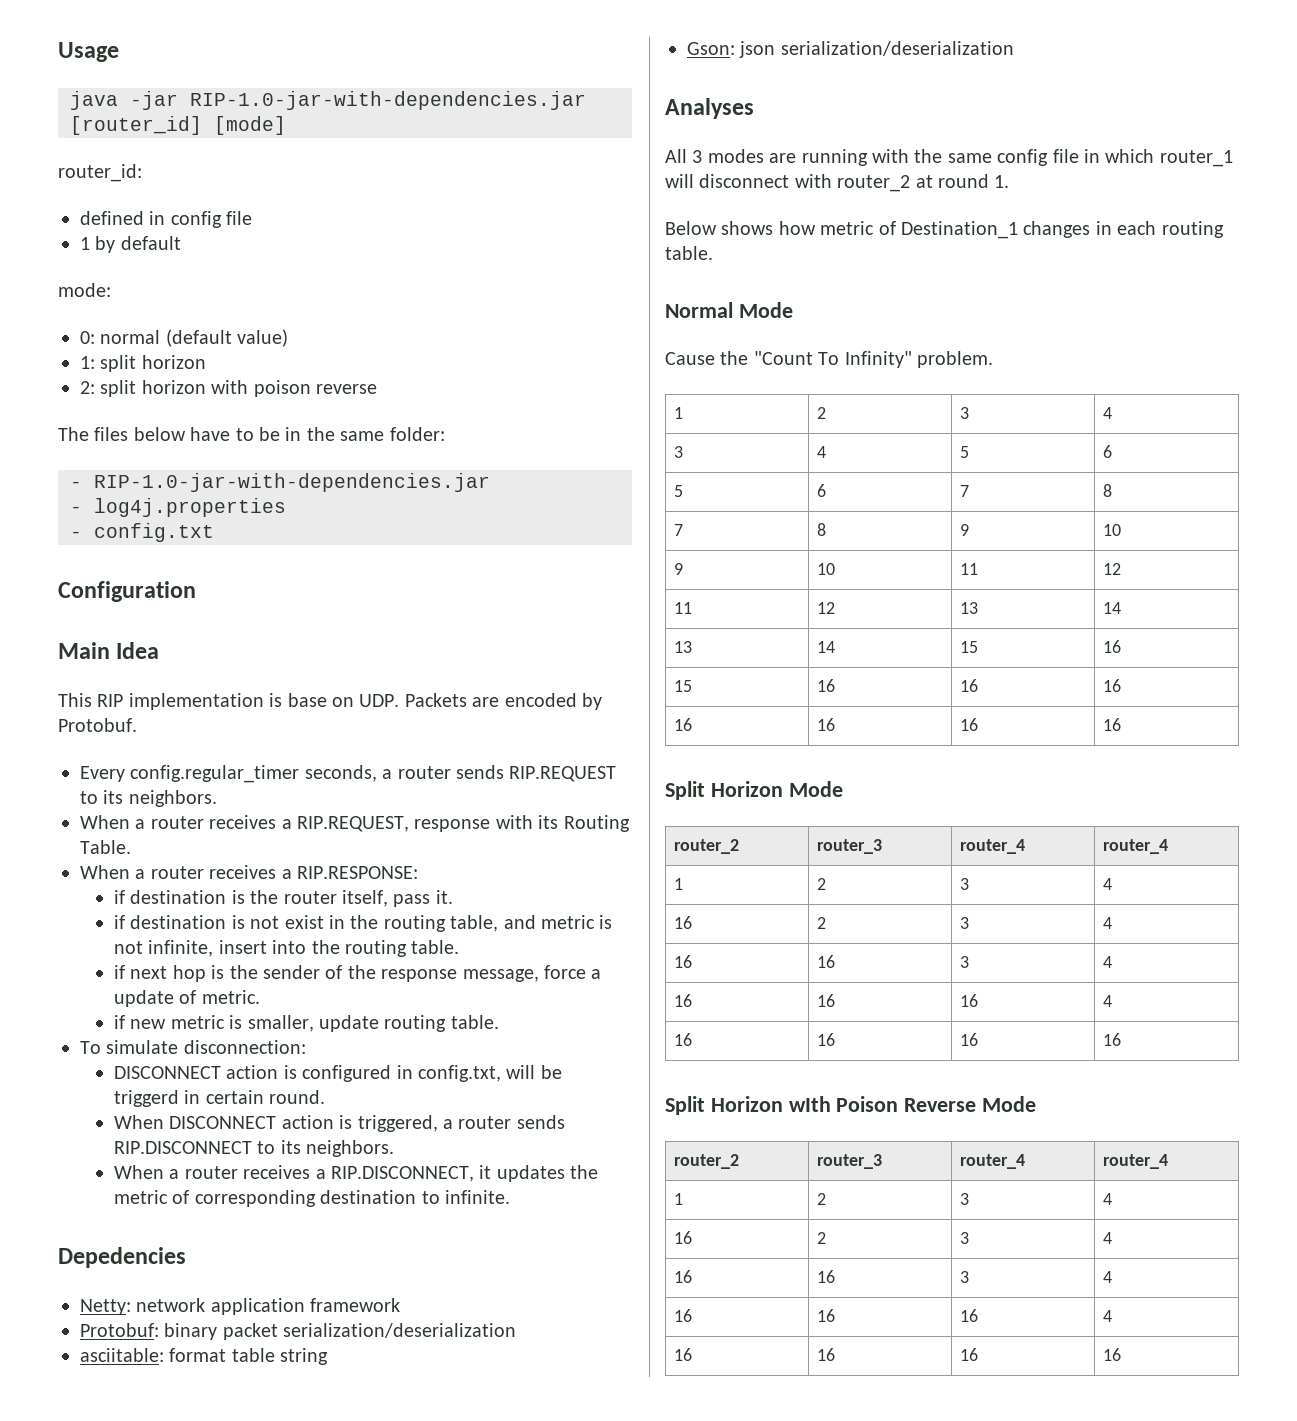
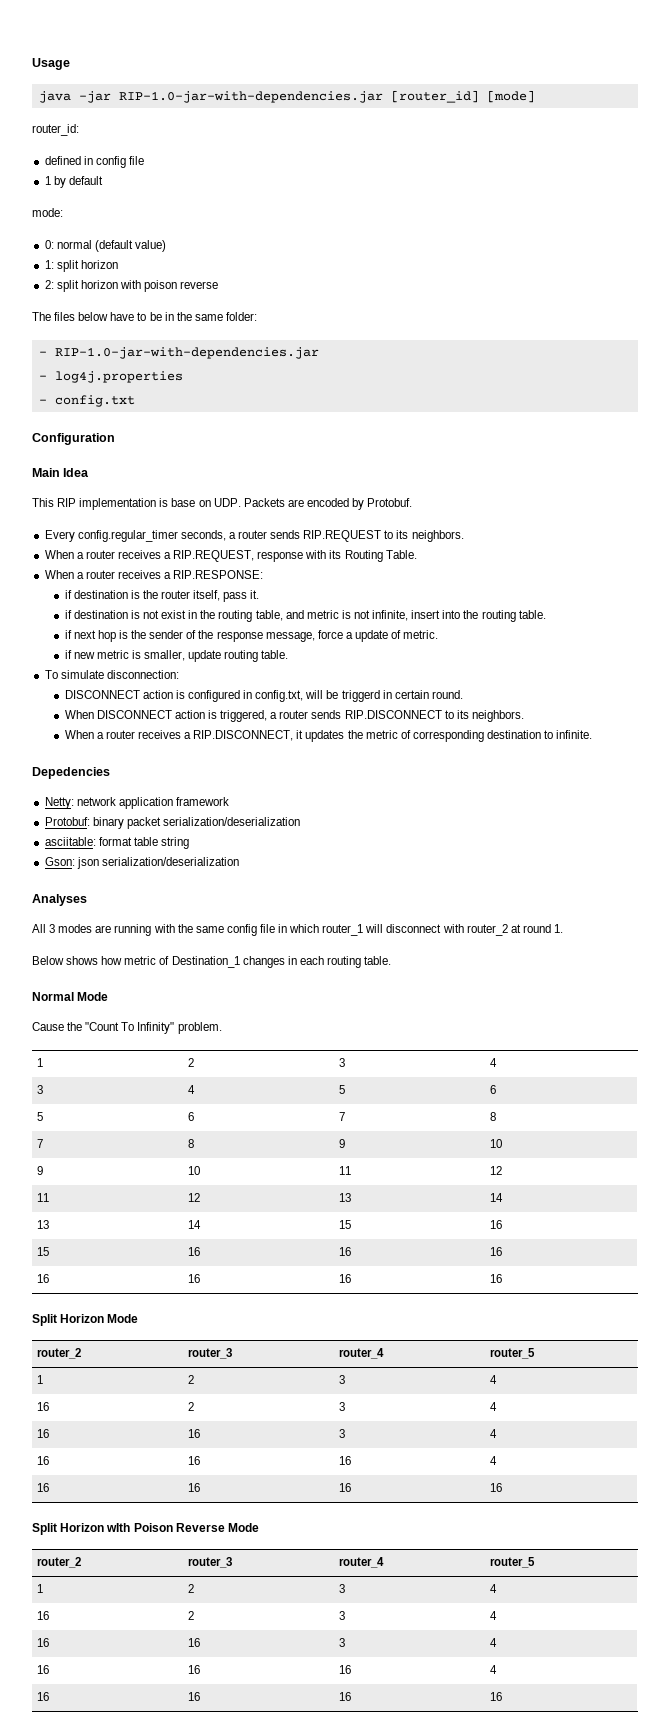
[1102,839,1168,854] router_4 -> [489,1348,535,1359] router_5
[1102,1154,1168,1169] router_4 -> [489,1557,535,1568] router_5

